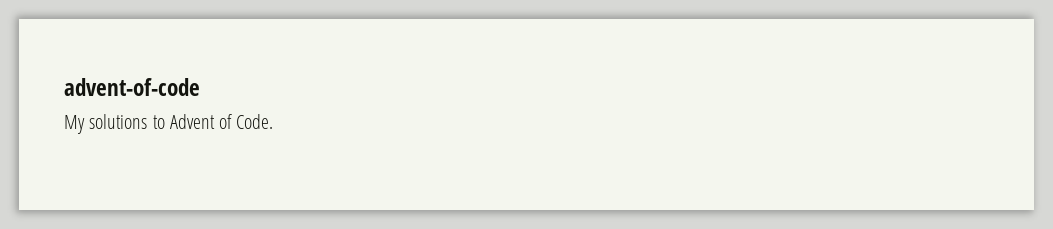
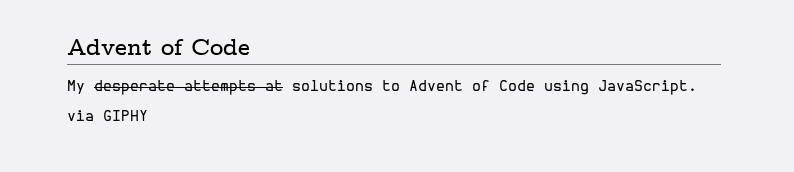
[64,78,200,96] [64,114,274,134] advent-of-code // My solutions to Advent of Code. -> [67,39,250,55] [67,80,697,95] [67,110,148,121] Advent of Code // My desperate attempts at solutions to Advent of Code using JavaScript. // via GIPHY

